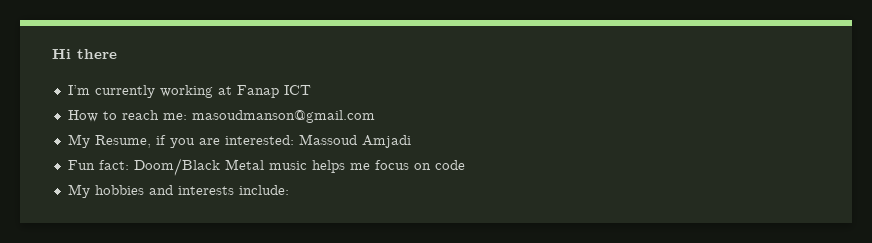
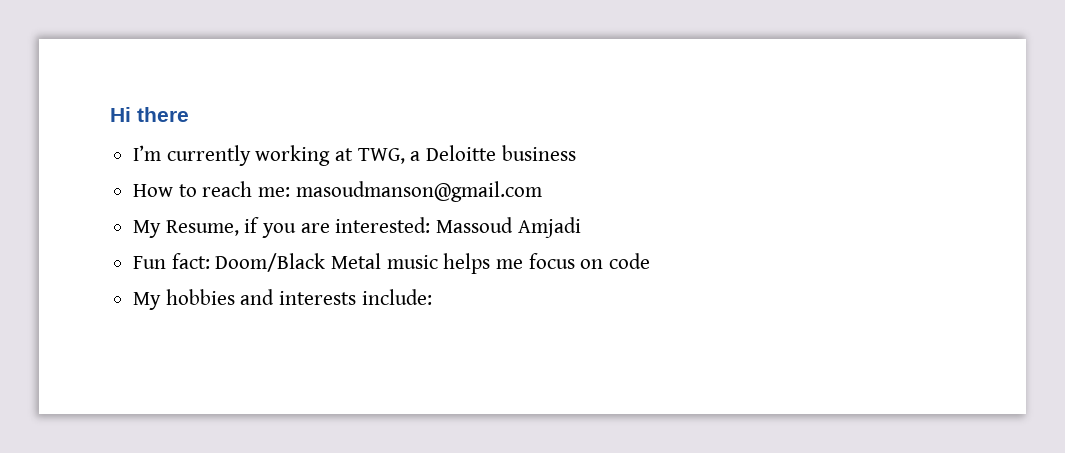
[236,85,311,98] Fanap ICT -> [357,145,576,164] TWG, a Deloitte business

